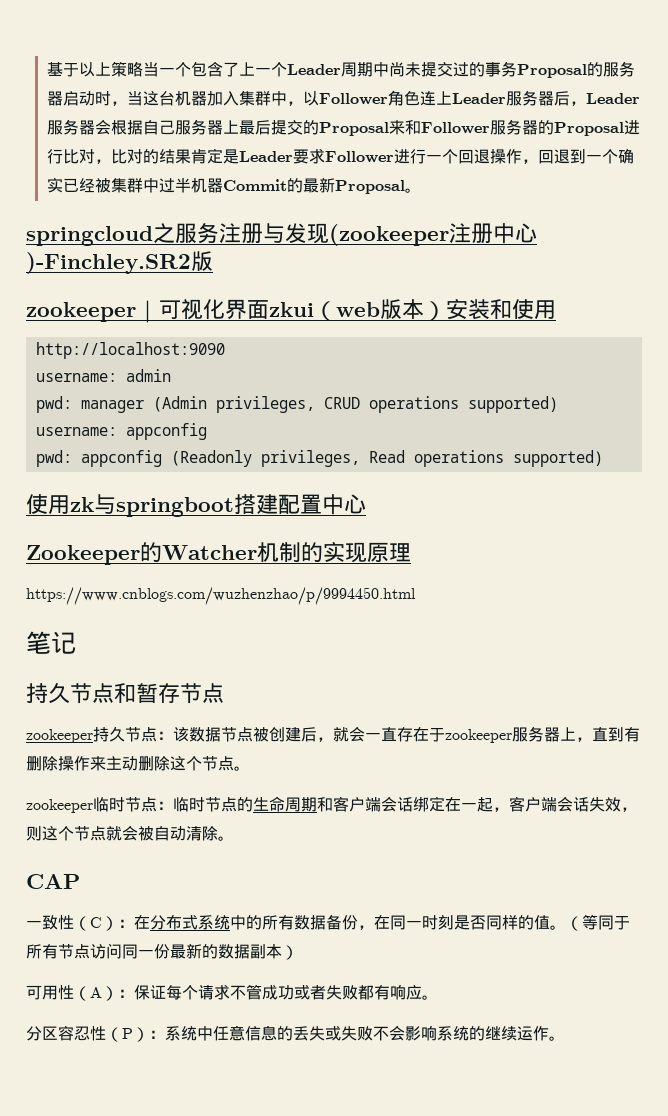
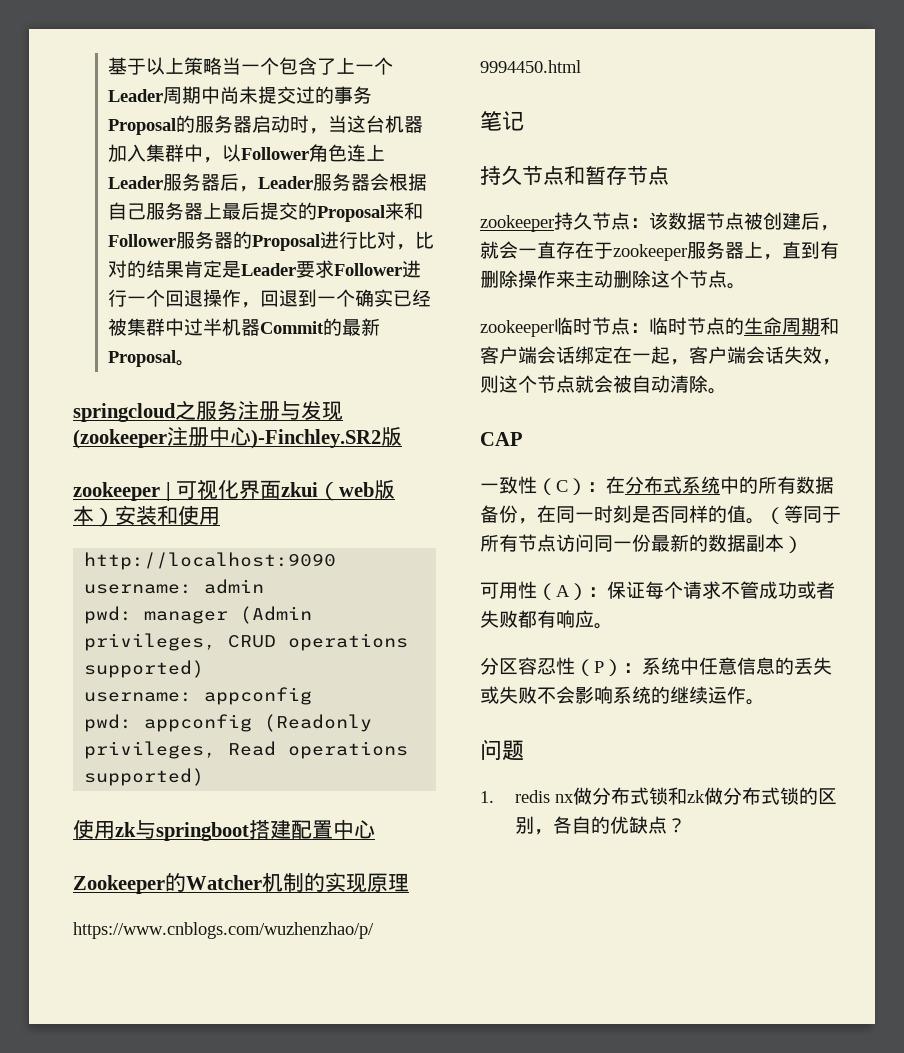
(565, 1038) none -> [480,739,524,761] [480,787,837,805] [514,816,686,835] // 问题 // 1. redis nx做分布式锁和zk做分布式锁的区别，各自的优缺点？

